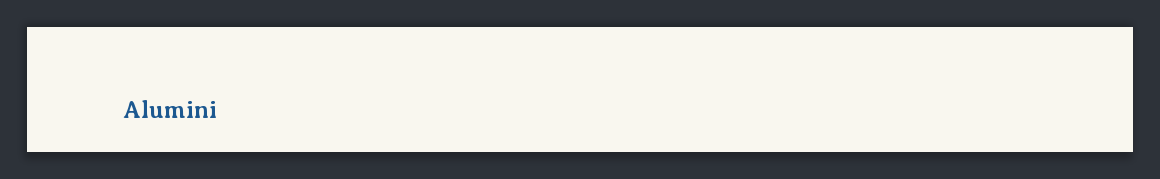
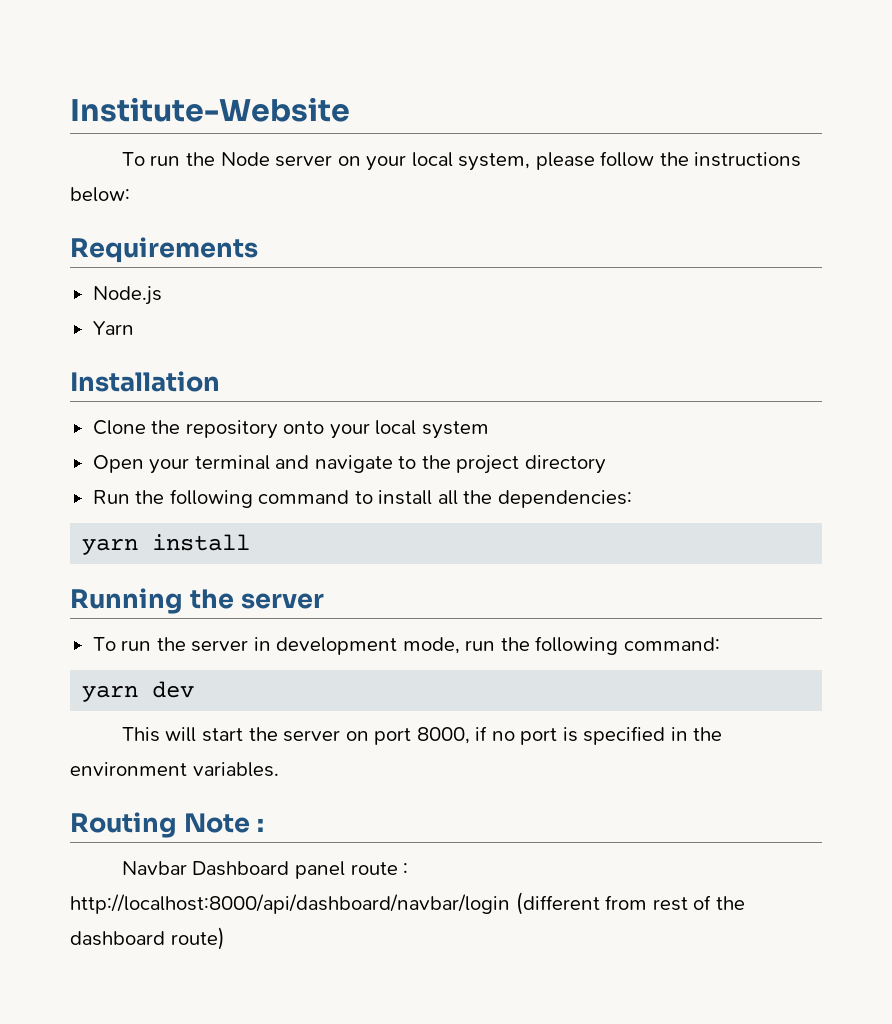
[123,100,217,118] Alumini -> [70,97,350,122] [121,151,802,171] [70,187,130,202] [70,237,258,263] [92,286,162,305] [92,321,134,335] [70,371,220,392] [92,420,489,439] [92,455,606,474] [92,489,632,508] [82,534,251,555] [70,588,324,614] [92,636,720,655] [82,681,195,702] [121,726,723,745] [70,762,279,777] [70,812,264,838] [121,861,409,879] [70,892,745,915] [70,927,225,950] Institute-Website // To run the Node server on your local system, please follow the instructions below: // Requirements // Node.js // Yarn // Installation // Clone the repository onto your local system // Open your terminal and navigate to the project directory // Run the following command to install all the dependencies: // yarn install // Running the server // To run the server in development mode, run the following command: // yarn dev // This will start the server on port 8000, if no port is specified in the environment variables. // Routing Note : // Navbar Dashboard panel route : http://localhost:8000/api/dashboard/navbar/login (different from rest of the dashboard route)

